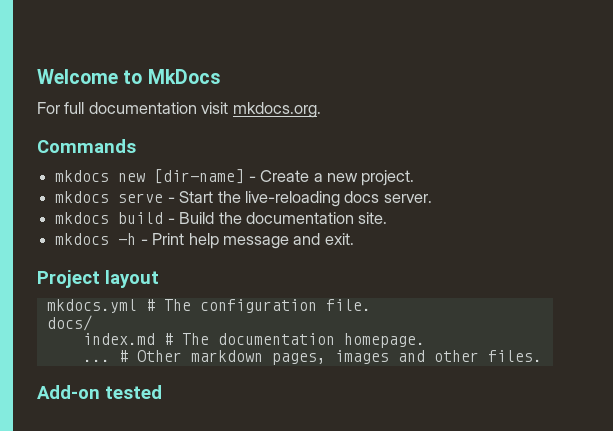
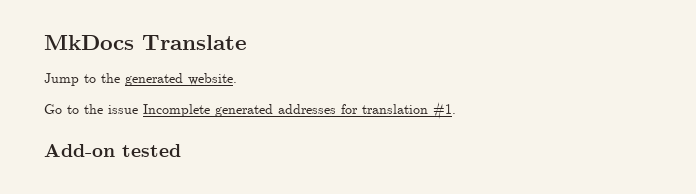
[37,69,221,84] [37,102,321,118] [37,139,136,153] [55,169,415,186] [55,191,432,207] [55,212,388,224] [55,233,354,249] [37,270,159,288] [46,299,371,313] [46,315,92,331] [82,333,425,348] [82,350,542,365] Welcome to MkDocs // For full documentation visit mkdocs.org. // Commands // mkdocs new [dir-name] - Create a new project. // mkdocs serve - Start the live-reloading docs server. // mkdocs build - Build the documentation site. // mkdocs -h - Print help message and exit. // Project layout // mkdocs.yml # The configuration file. // docs/ // index.md # The documentation homepage. // ... # Other markdown pages, images and other files. -> [44,35,247,50] [44,73,237,86] [44,102,456,120] MkDocs Translate // Jump to the generated website. // Go to the issue Incomplete generated addresses for translation #1.

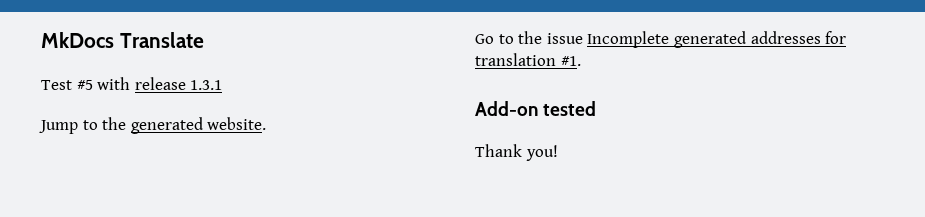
(247, 42) none -> [41,77,223,90] // Test #5 with release 1.3.1
(181, 150) none -> [475,144,558,161] // Thank you!

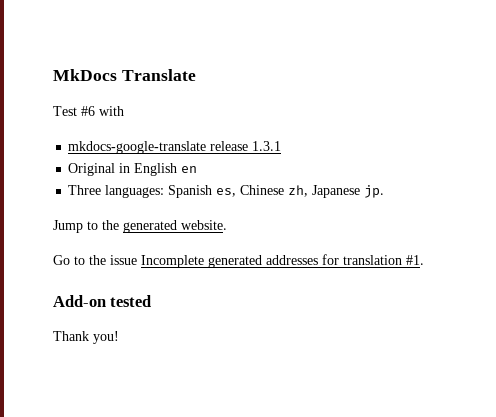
[76,80,93,90] #5 -> [81,106,95,116] #6
(131, 83) none -> [68,141,207,154] // mkdocs-google-translate
(223, 85) none -> [68,163,198,176] [68,185,385,198] // Original in English en // Three languages: Spanish es, Chinese zh, Japanese jp.

